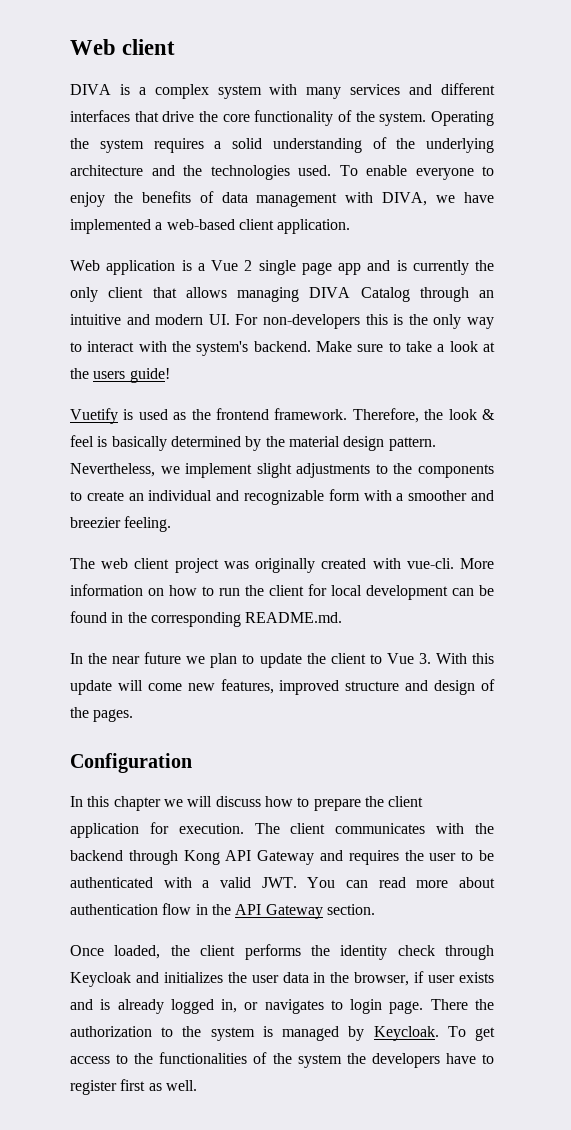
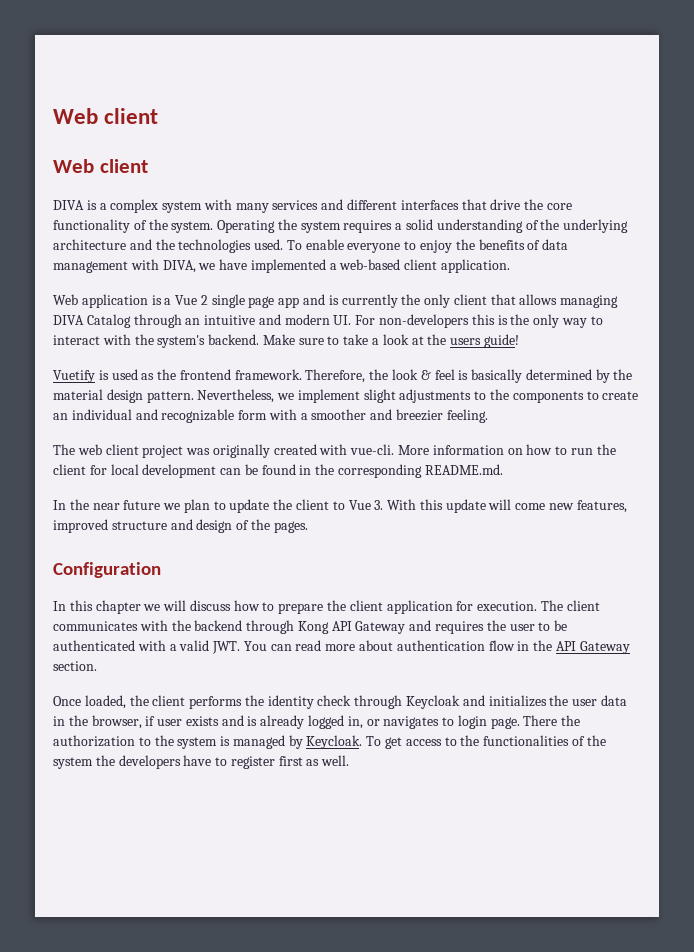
[70,39,176,55] Web client -> [53,108,159,124] [53,159,148,173] Web client // Web client

